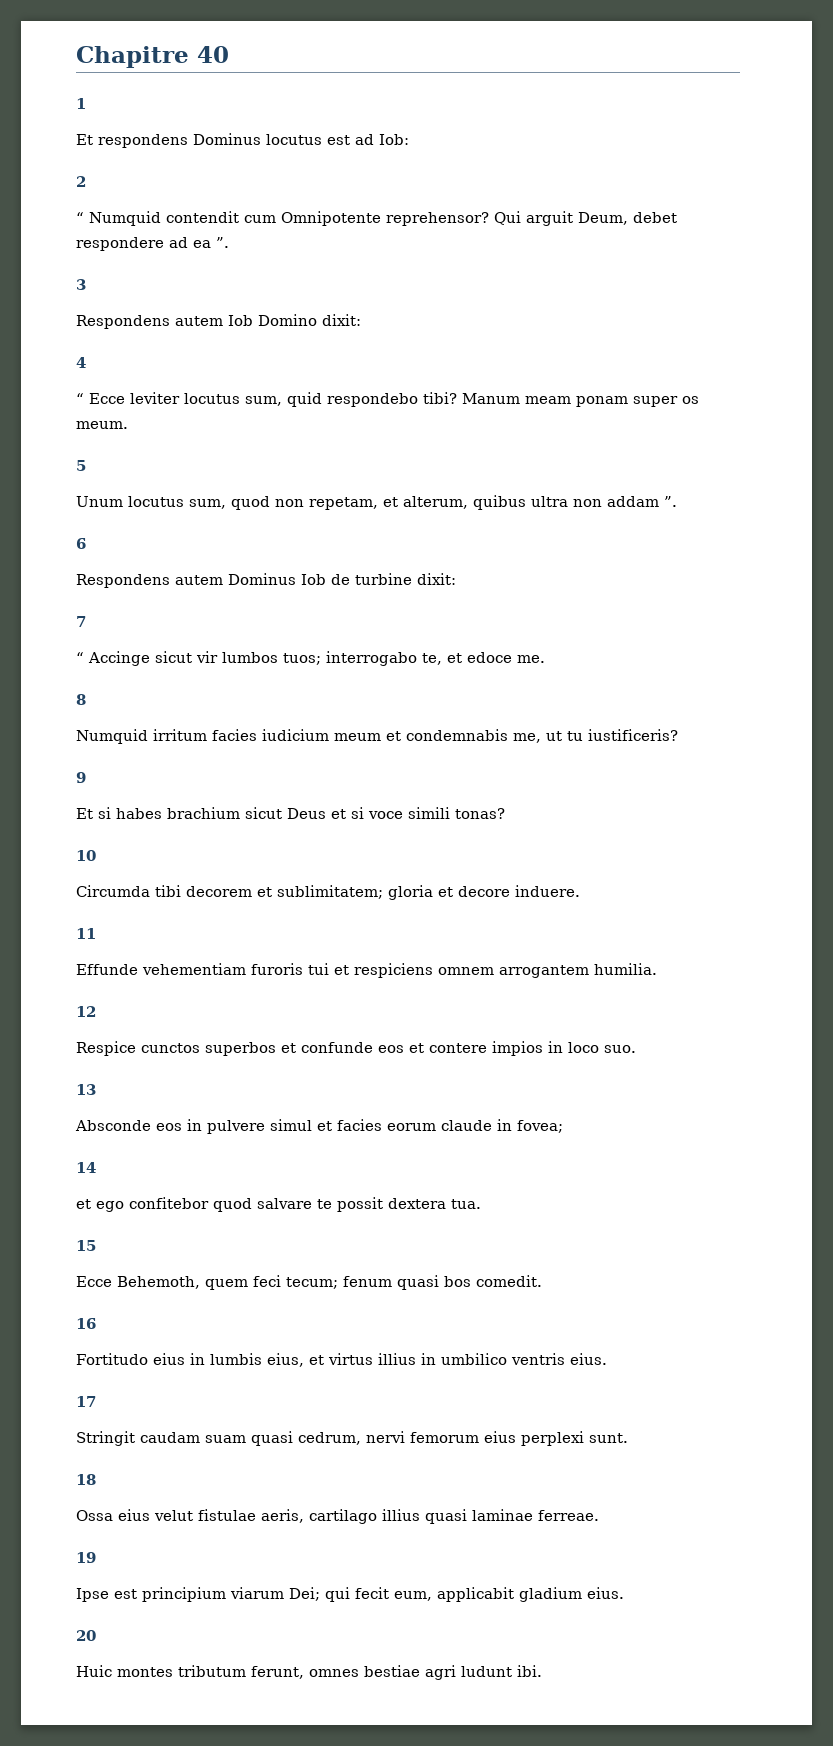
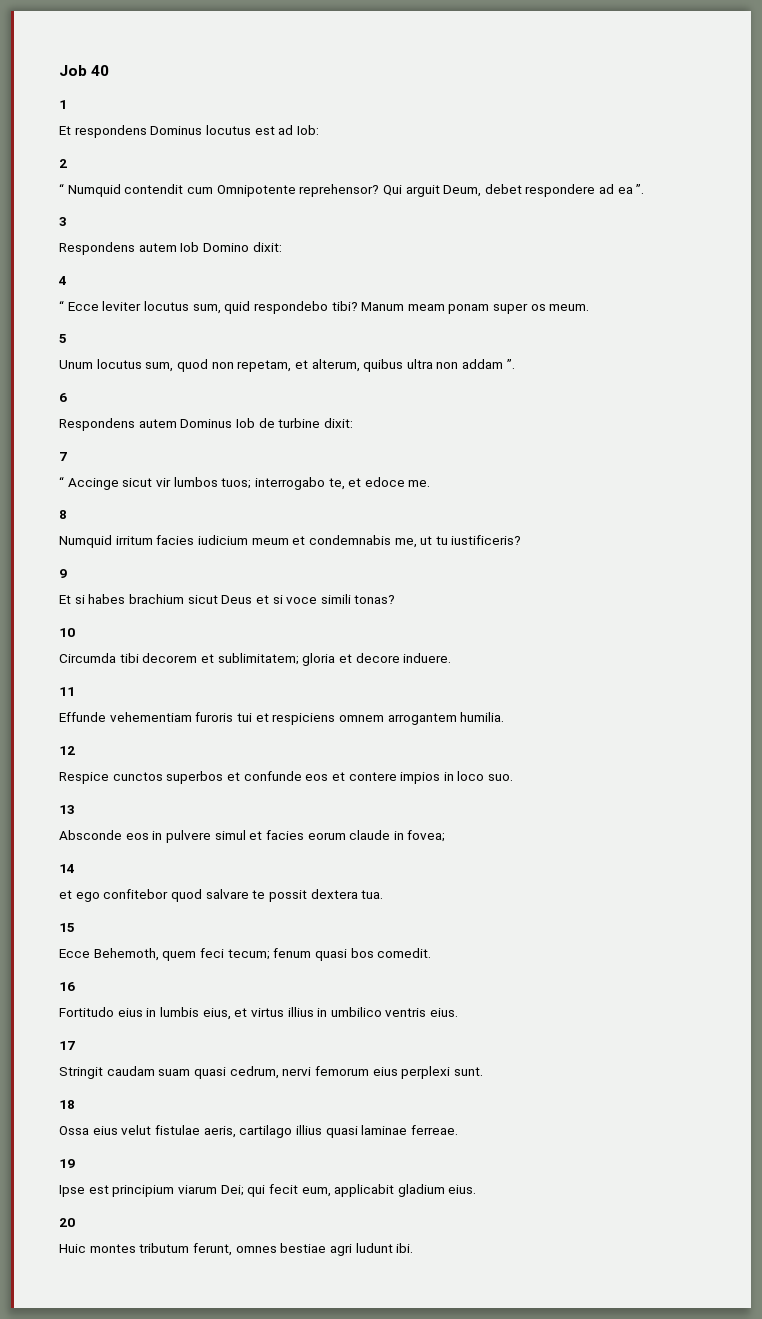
[76,46,189,68] Chapitre -> [59,65,87,76] Job

